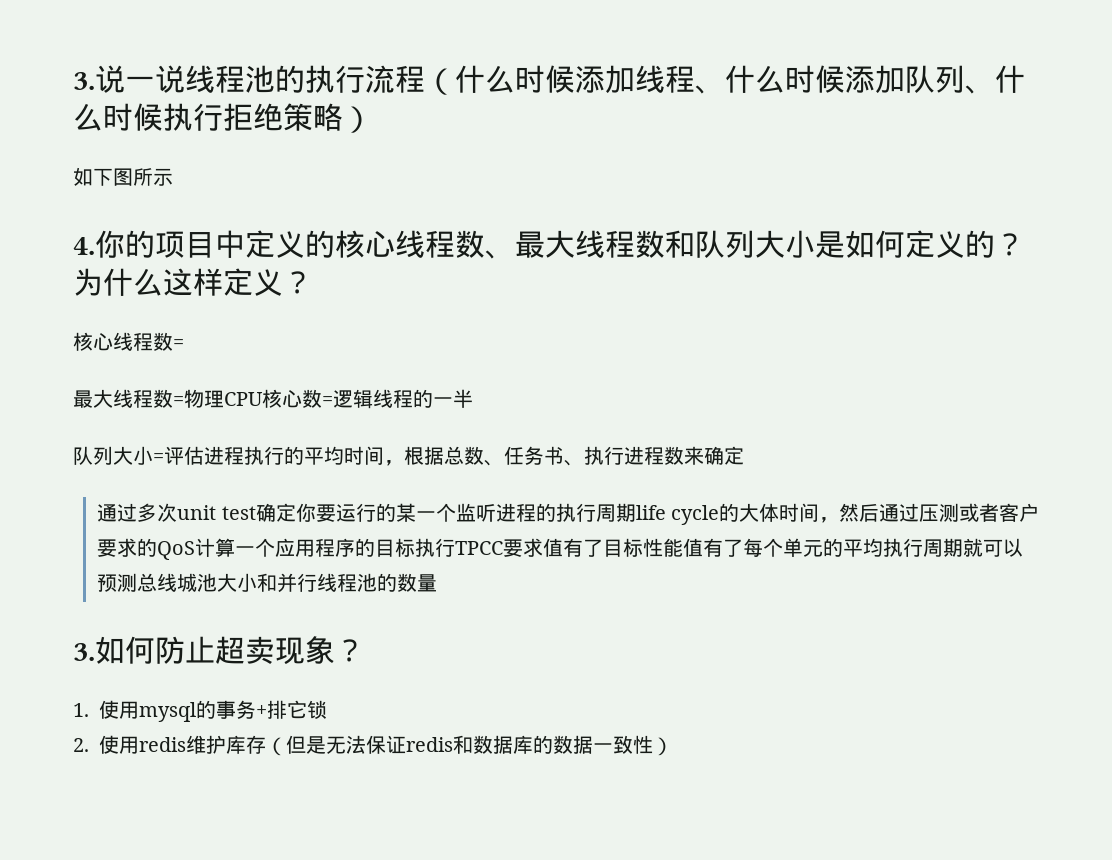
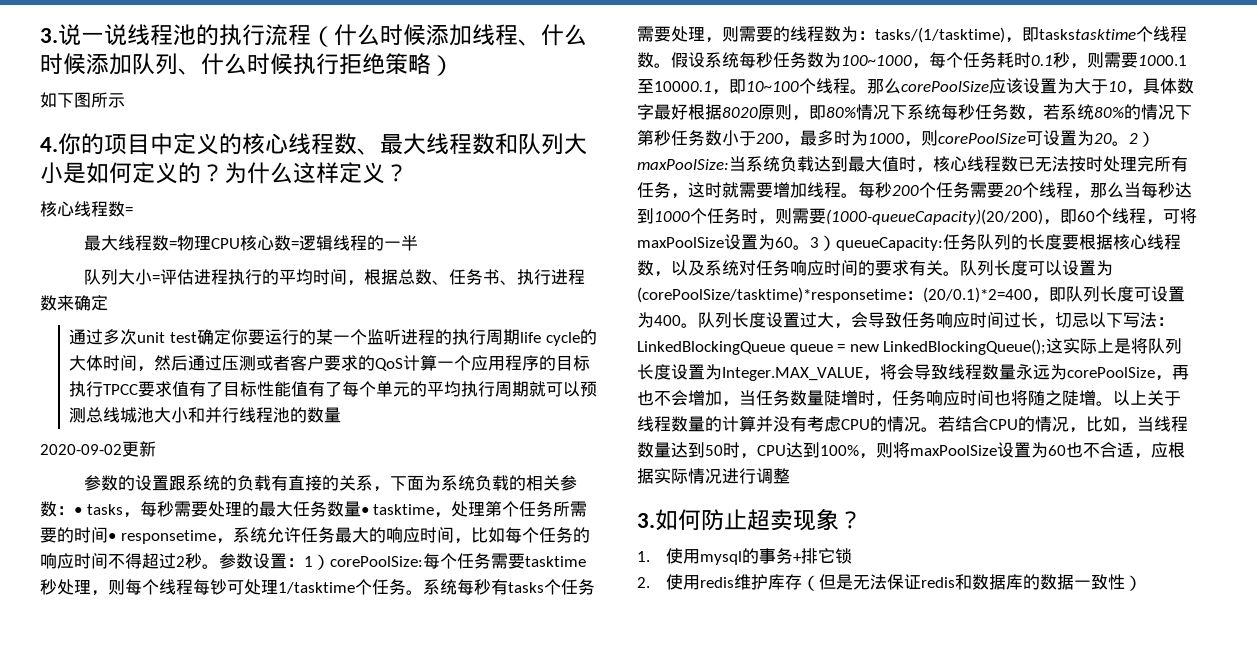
(438, 583) none -> [40,441,156,457] [83,475,577,492] [40,501,588,518] [40,527,590,544] [40,553,586,570] [40,579,595,596] [637,26,1187,43] [637,52,1187,69] [637,78,1194,95] [637,104,1192,121] [637,130,1155,147] [637,156,1188,173] [637,182,1192,199] [637,208,1197,225] [637,234,1181,251] [637,260,1113,277] [637,286,1185,303] [637,312,1174,329] [637,338,1183,355] [637,364,1189,381] [637,390,1181,407] [637,416,1188,433] [637,442,1185,459] [637,468,790,484] // 2020-09-02更新 // 参数的设置跟系统的负载有直接的关系，下面为系统负载的相关参数：• tasks，每秒需要处理的最大任务数量• tasktime，处理第个任务所需要的时间• responsetime，系统允许任务最大的响应时间，比如每个任务的响应时间不得超过2秒。参数设置：1）corePoolSize:每个任务需要tasktime秒处理，则每个线程每钞可处理1/tasktime个任务。系统每秒有tasks个任务需要处理，则需要的线程数为：tasks/(1/tasktime)，即taskstasktime个线程数。假设系统每秒任务数为100~1000，每个任务耗时0.1秒，则需要1000.1至10000.1，即10~100个线程。那么corePoolSize应该设置为大于10，具体数字最好根据8020原则，即80%情况下系统每秒任务数，若系统80%的情况下第秒任务数小于200，最多时为1000，则corePoolSize可设置为20。2）maxPoolSize:当系统负载达到最大值时，核心线程数已无法按时处理完所有任务，这时就需要增加线程。每秒200个任务需要20个线程，那么当每秒达到1000个任务时，则需要(1000-queueCapacity)(20/200)，即60个线程，可将maxPoolSize设置为60。3）queueCapacity:任务队列的长度要根据核心线程数，以及系统对任务响应时间的要求有关。队列长度可以设置为(corePoolSize/tasktime)*responsetime：(20/0.1)*2=400，即队列长度可设置为400。队列长度设置过大，会导致任务响应时间过长，切忌以下写法：LinkedBlockingQueue queue = new LinkedBlockingQueue();这实际上是将队列长度设置为Integer.MAX_VALUE，将会导致线程数量永远为corePoolSize，再也不会增加，当任务数量陡增时，任务响应时间也将随之陡增。以上关于线程数量的计算并没有考虑CPU的情况。若结合CPU的情况，比如，当线程数量达到50时，CPU达到100%，则将maxPoolSize设置为60也不合适，应根据实际情况进行调整

